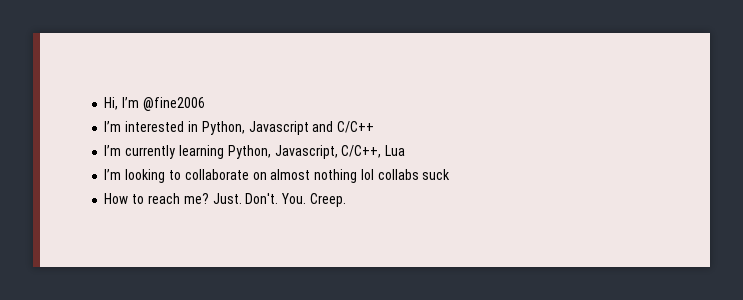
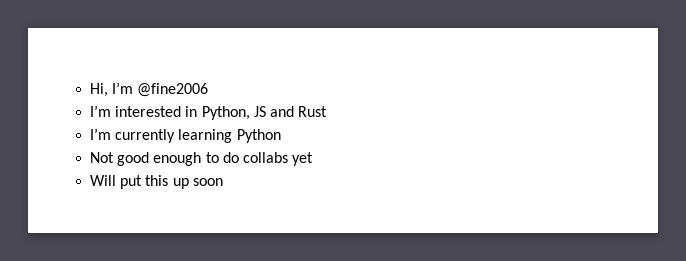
[248,121,375,135] Javascript and C/C++ -> [253,106,328,117] JS and Rust
[227,145,406,159] [104,169,451,183] [104,193,346,207] Python, Javascript, C/C++, Lua // I’m looking to collaborate on almost nothing lol collabs suck // How to reach me? Just. Don't. You. Creep. -> [236,129,281,143] [90,152,314,166] [90,175,223,189] Python // Not good enough to do collabs yet // Will put this up soon

